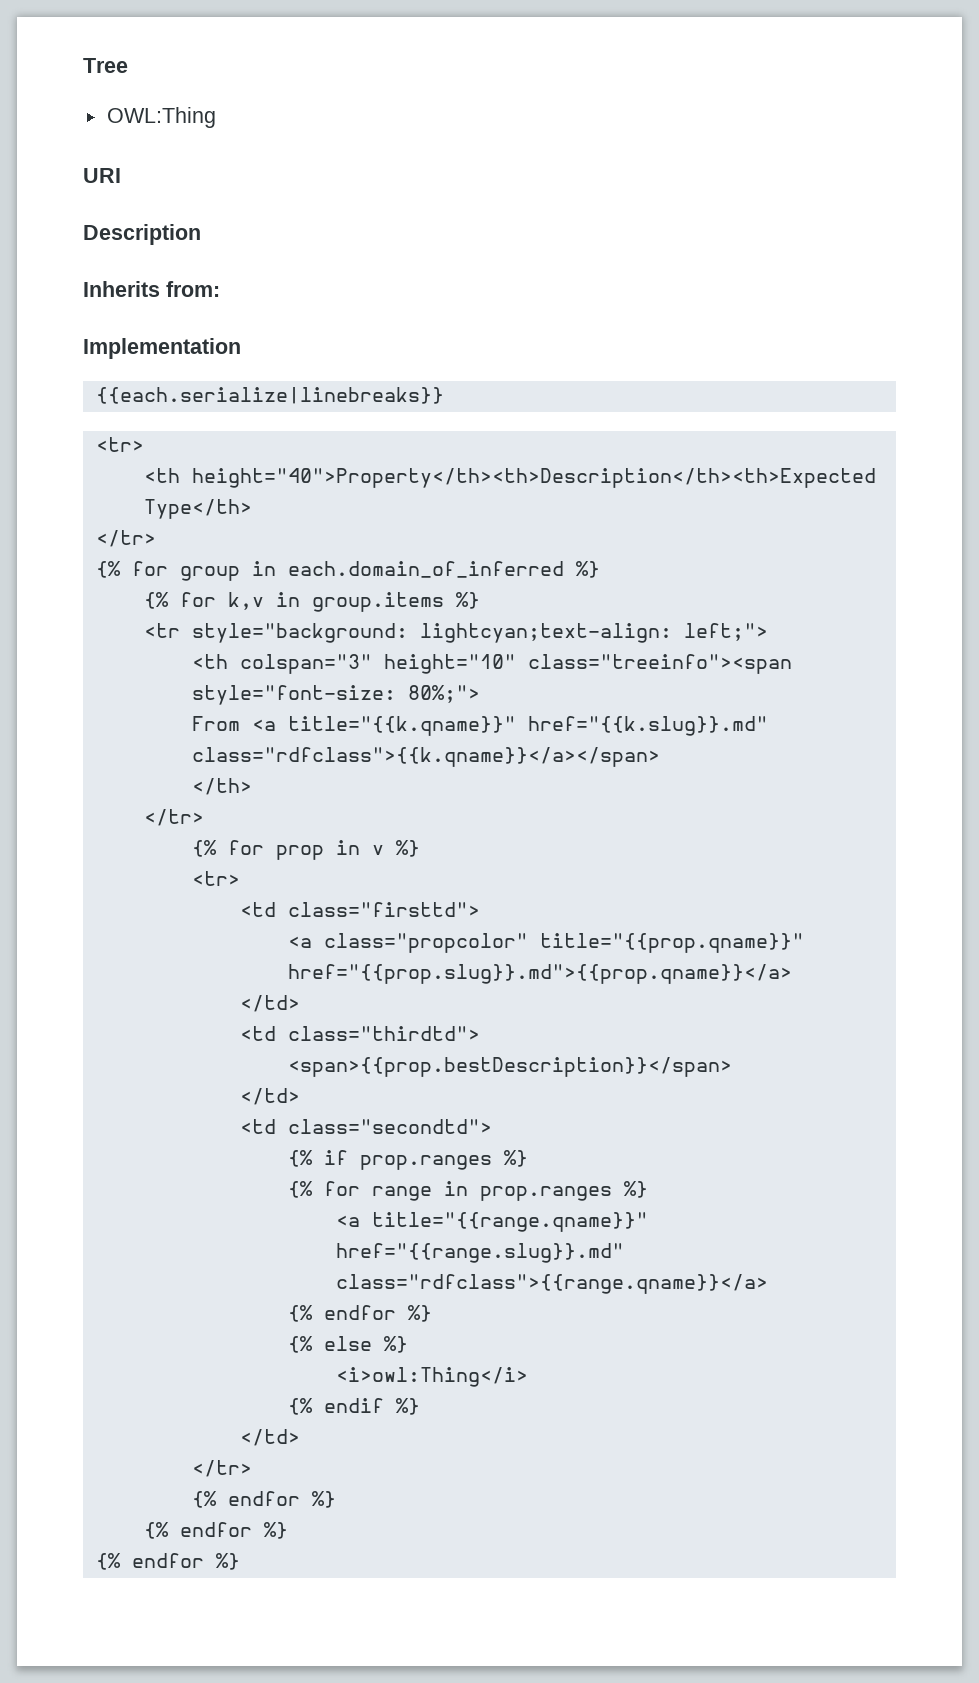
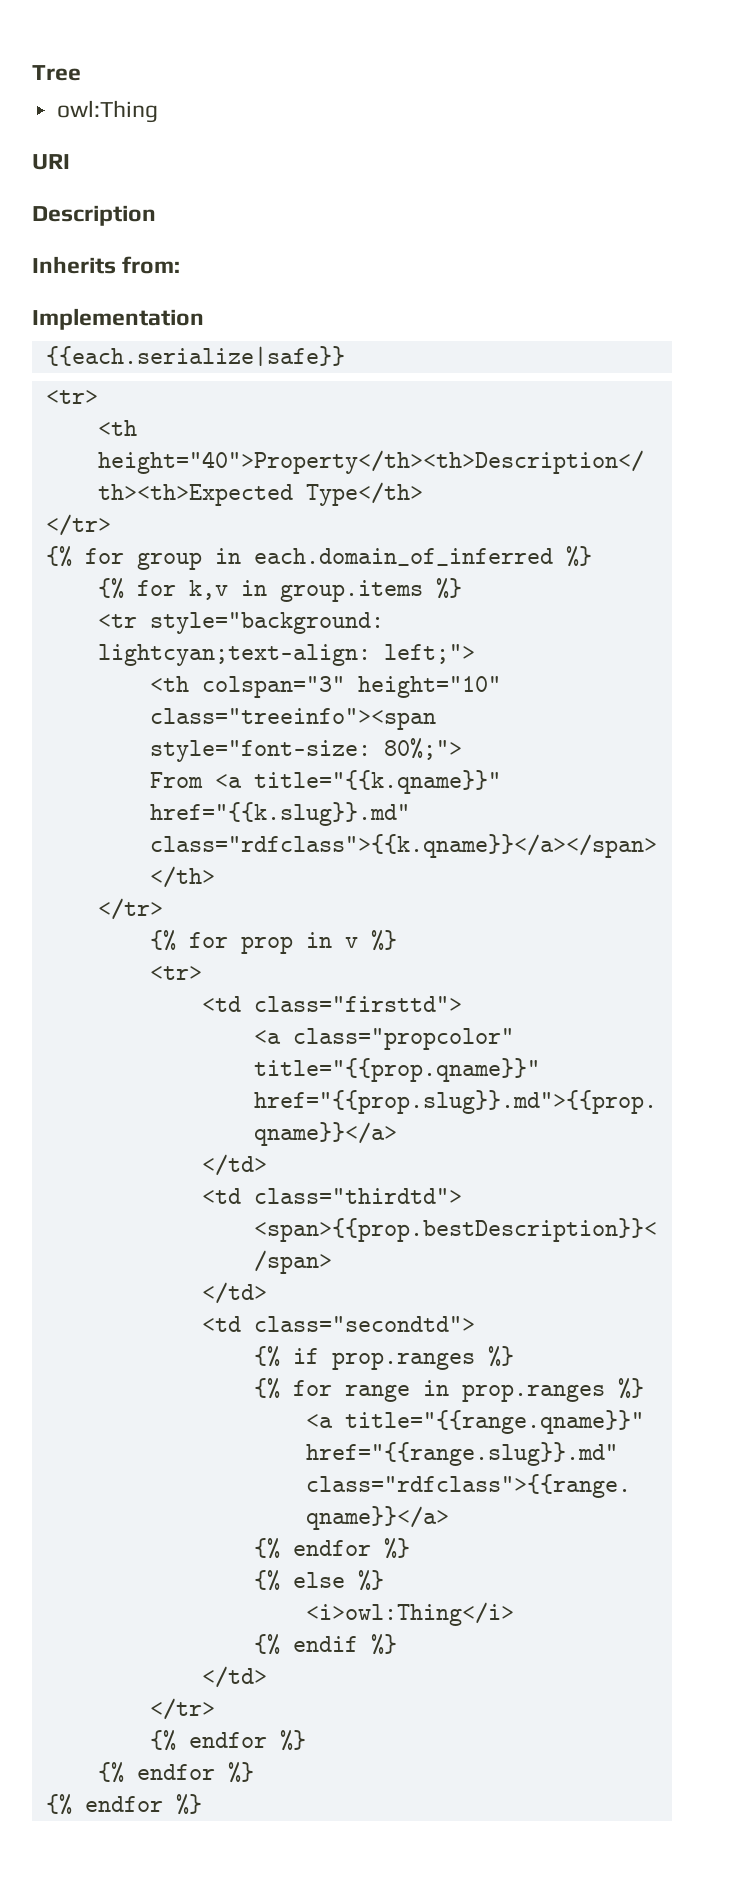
[106,107,216,128] OWL:Thing -> [57,100,159,123] owl:Thing
[95,387,444,404] {{each.serialize|linebreaks}} -> [45,346,345,367] {{each.serialize|safe}}

